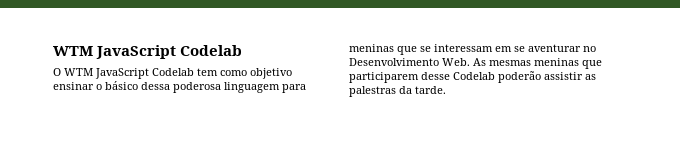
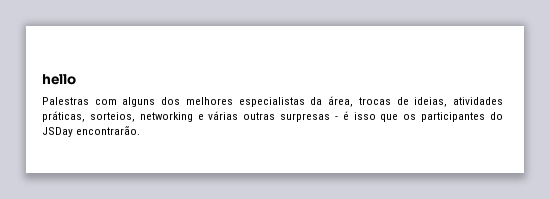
[53,45,243,59] [53,68,292,79] [53,81,306,93] [349,44,596,55] [349,58,602,69] [349,71,596,83] [349,86,446,97] WTM JavaScript Codelab // O WTM JavaScript Codelab tem como objetivo ensinar o básico dessa poderosa linguagem para meninas que se interessam em se aventurar no Desenvolvimento Web. As mesmas meninas que participarem desse Codelab poderão assistir as palestras da tarde. -> [42,74,76,85] [42,96,504,107] [42,111,504,122] [42,126,141,137] hello // Palestras com alguns dos melhores especialistas da área, trocas de ideias, atividades práticas, sorteios, networking e várias outras surpresas - é isso que os participantes do JSDay encontrarão.

